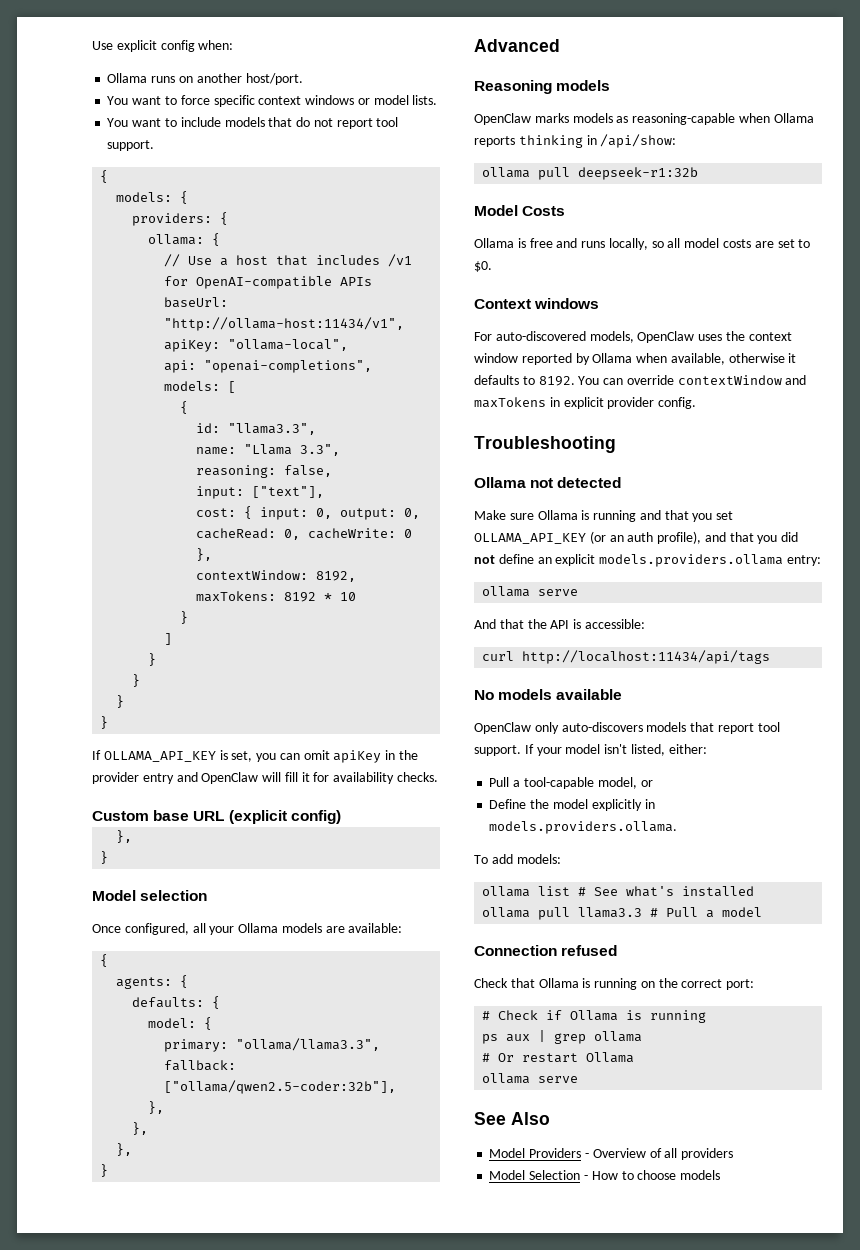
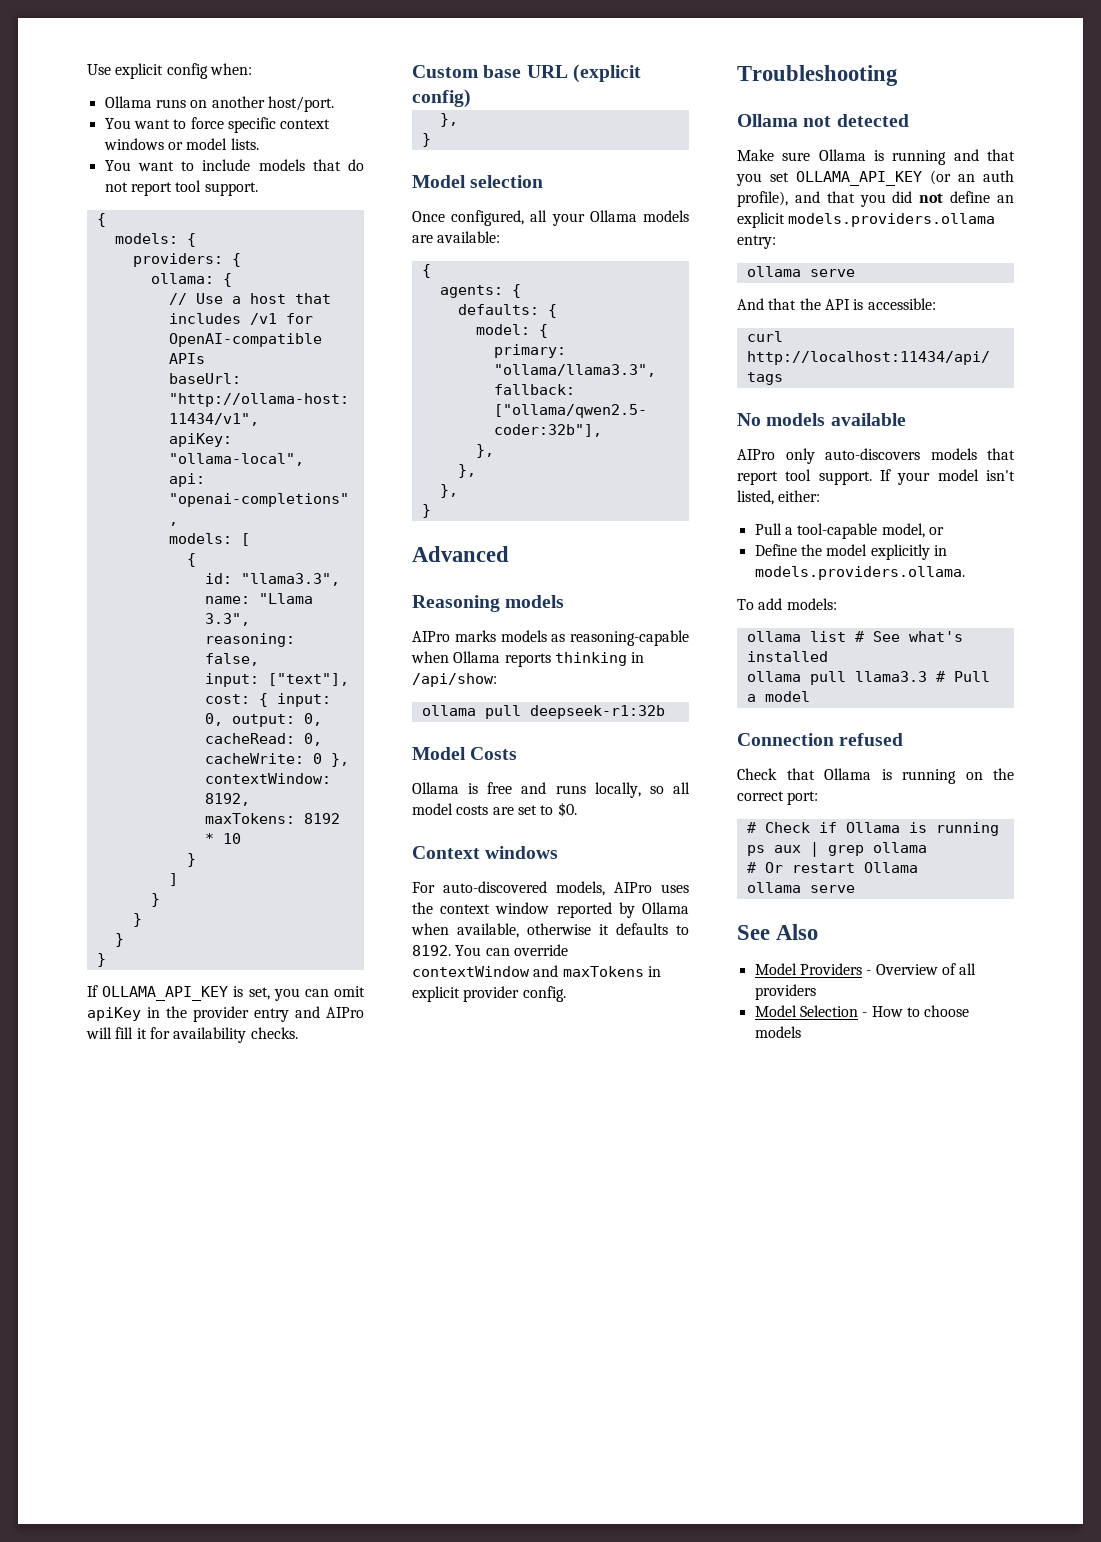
[201,772,259,784] OpenClaw -> [326,1007,364,1018] AIPro
[474,113,531,125] OpenClaw -> [412,631,450,642] AIPro
[637,331,695,343] OpenClaw -> [614,882,652,893] AIPro
[474,722,531,734] OpenClaw -> [737,449,775,460] AIPro

